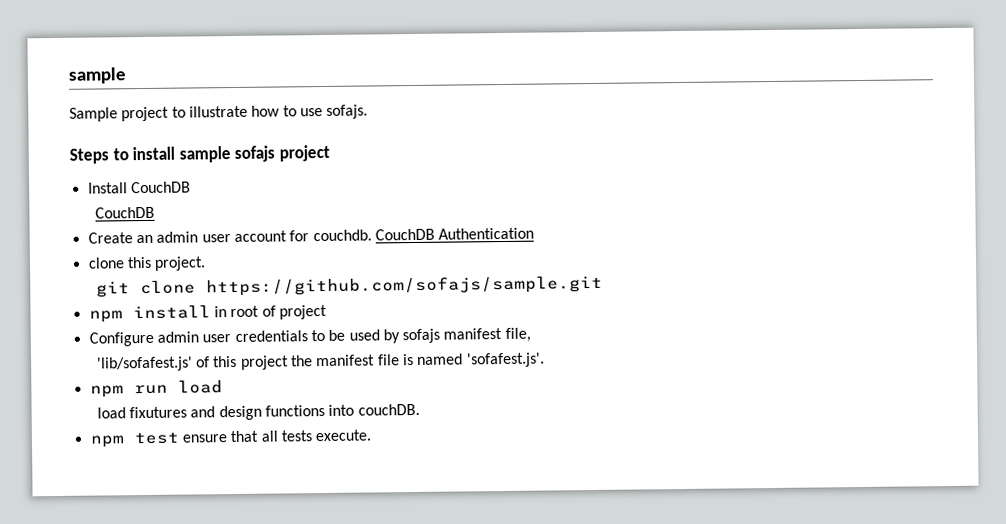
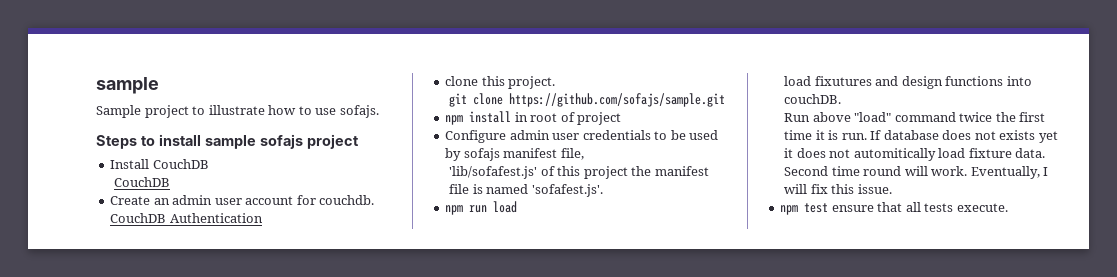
(420, 409) none -> [784,112,1046,122] [784,130,1058,143] [784,148,1046,161] [784,166,1049,179] [784,184,892,194] // Run above "load" command twice the first time it is run. If database does not exists yet it does not automitically load fixture data. Second time round will work. Eventually, I will fix this issue.

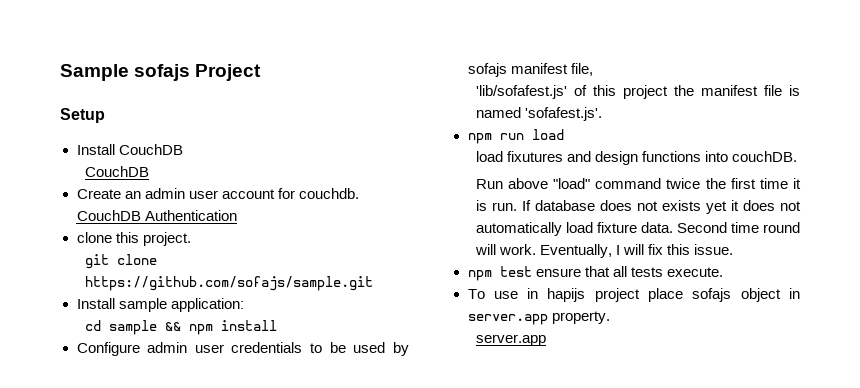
[96,77,159,94] [96,105,379,118] [96,134,359,149] sample // Sample project to illustrate how to use sofajs. // Steps to install sample sofajs project -> [60,64,262,81] [60,108,105,123] Sample sofajs Project // Setup
[445,111,622,125] npm install in root of project -> [76,298,244,312] [84,320,277,335] Install sample application: // cd sample && npm install
[853,148,936,161] automitically -> [475,222,562,236] automatically
(1008, 207) none -> [467,288,800,302] [467,311,610,325] [475,334,546,346] // To use in hapijs project place sofajs object in server.app property. // server.app

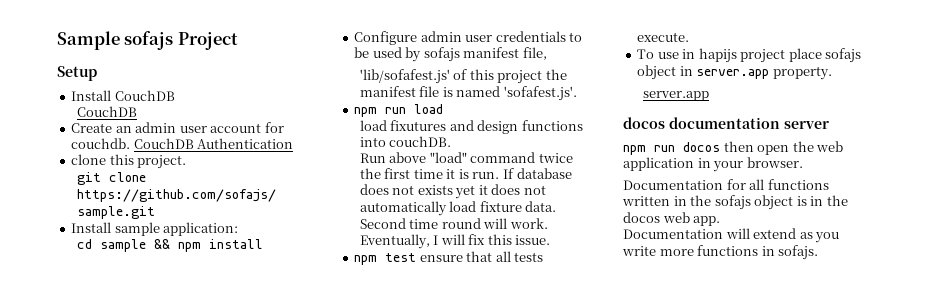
(546, 340) none -> [623,117,829,129] [623,141,844,155] [623,157,803,172] [623,179,829,190] [622,195,848,210] [623,212,721,226] [623,228,840,243] [622,245,819,260] // docos documentation server // npm run docos then open the web application in your browser. // Documentation for all functions written in the sofajs object is in the docos web app. // Documentation will extend as you write more functions in sofajs.

